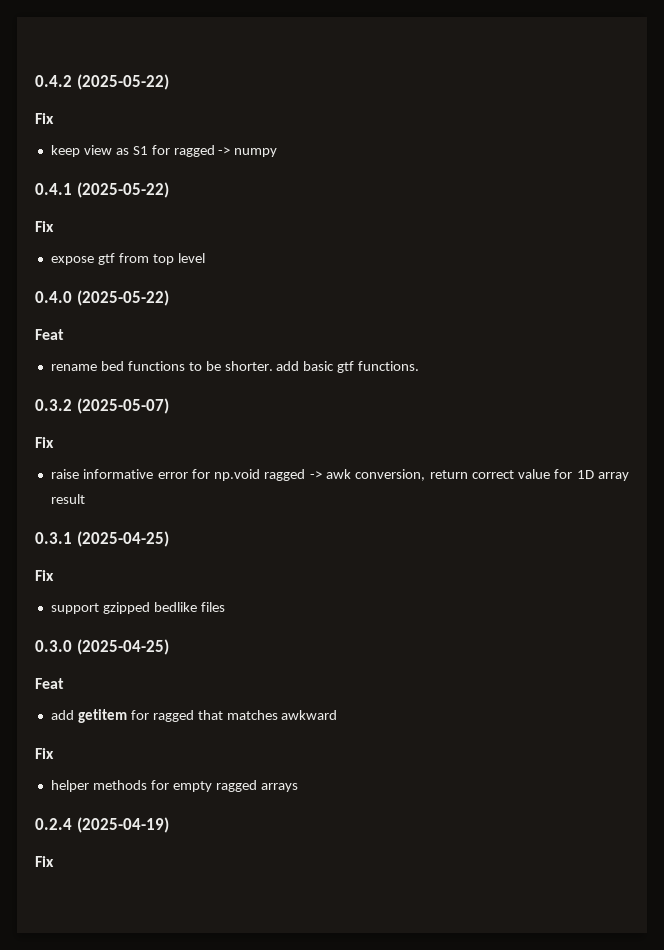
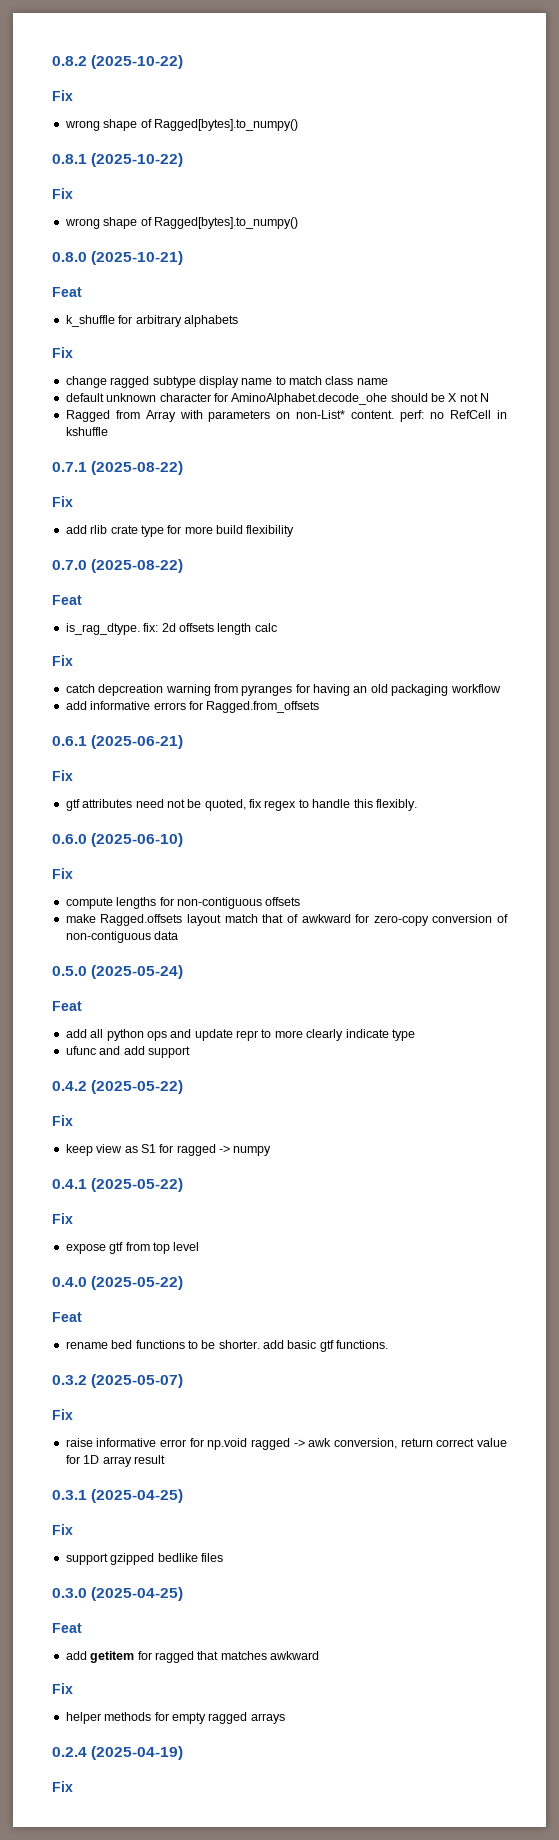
(35, 81) none -> [52,55,184,69] [52,90,73,101] [64,119,298,131] [52,153,184,167] [52,188,73,199] [64,217,298,229] [52,251,184,265] [52,287,82,297] [65,315,238,327] [52,347,73,358] [65,376,388,388] [65,393,490,405] [65,410,508,422] [65,427,108,436] [52,461,184,475] [52,496,73,507] [65,525,295,537] [52,559,184,573] [52,595,82,605] [65,623,277,635] [52,655,73,666] [65,684,501,696] [65,701,320,713] [52,735,184,749] [52,770,73,781] [65,799,417,811] [52,833,184,847] [52,868,73,879] [65,897,301,909] [65,914,508,926] [65,931,179,943] [52,965,184,979] [52,1001,82,1011] [65,1029,415,1041] [65,1046,190,1058] 0.8.2 (2025-10-22) // Fix // wrong shape of Ragged[bytes].to_numpy() // 0.8.1 (2025-10-22) // Fix // wrong shape of Ragged[bytes].to_numpy() // 0.8.0 (2025-10-21) // Feat // k_shuffle for arbitrary alphabets // Fix // change ragged subtype display name to match class name // default unknown character for AminoAlphabet.decode_ohe should be X not N // Ragged from Array with parameters on non-List* content. perf: no RefCell in kshuffle // 0.7.1 (2025-08-22) // Fix // add rlib crate type for more build flexibility // 0.7.0 (2025-08-22) // Feat // is_rag_dtype. fix: 2d offsets length calc // Fix // catch depcreation warning from pyranges for having an old packaging workflow // add informative errors for Ragged.from_offsets // 0.6.1 (2025-06-21) // Fix // gtf attributes need not be quoted, fix regex to handle this flexibly. // 0.6.0 (2025-06-10) // Fix // compute lengths for non-contiguous offsets // make Ragged.offsets layout match that of awkward for zero-copy conversion of non-contiguous data // 0.5.0 (2025-05-24) // Feat // add all python ops and update repr to more clearly indicate type // ufunc and add support //

